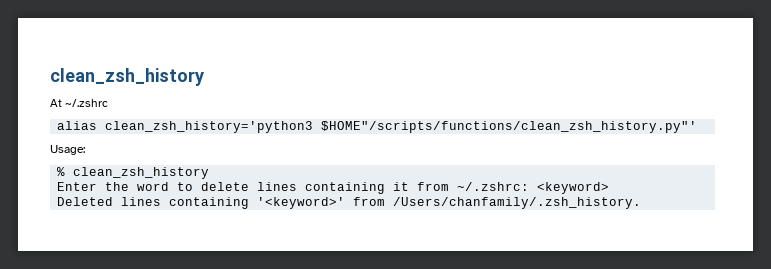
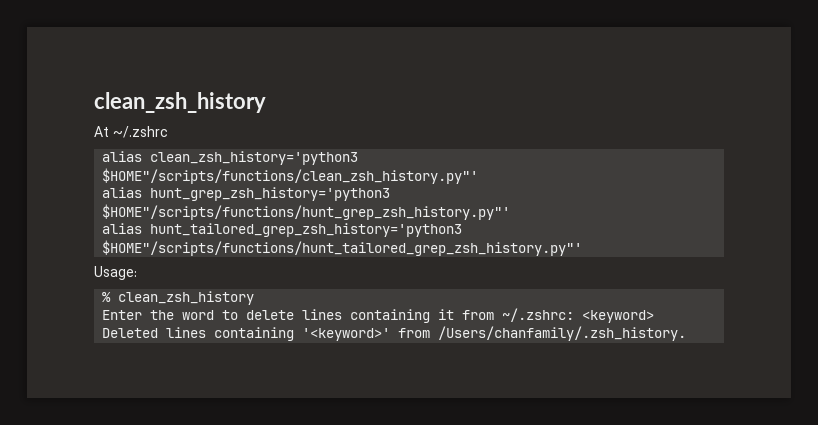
(698, 127) none -> [102,187,391,201] [102,204,511,220] [102,223,463,237] [102,240,583,256] // alias hunt_grep_zsh_history='python3 $HOME"/scripts/functions/hunt_grep_zsh_history.py"' // alias hunt_tailored_grep_zsh_history='python3 $HOME"/scripts/functions/hunt_tailored_grep_zsh_history.py"'

